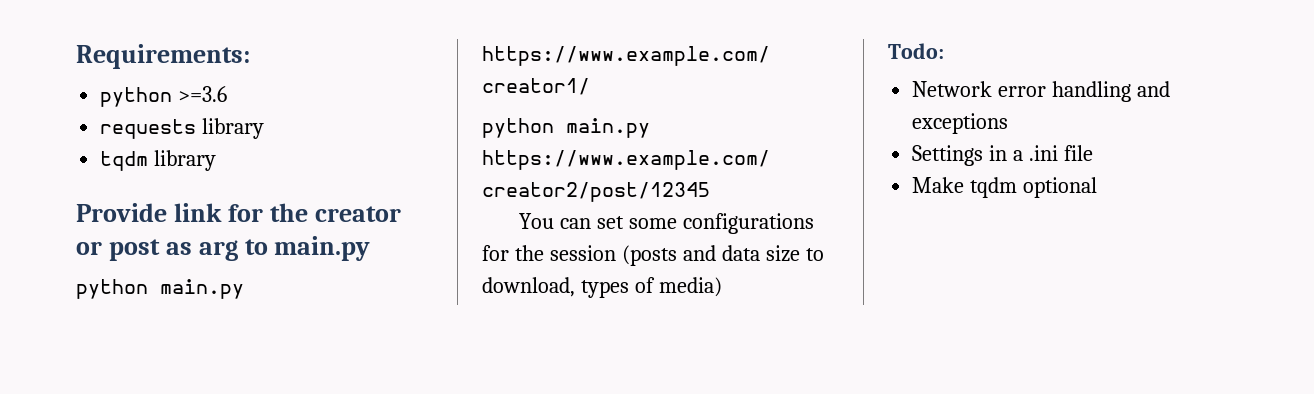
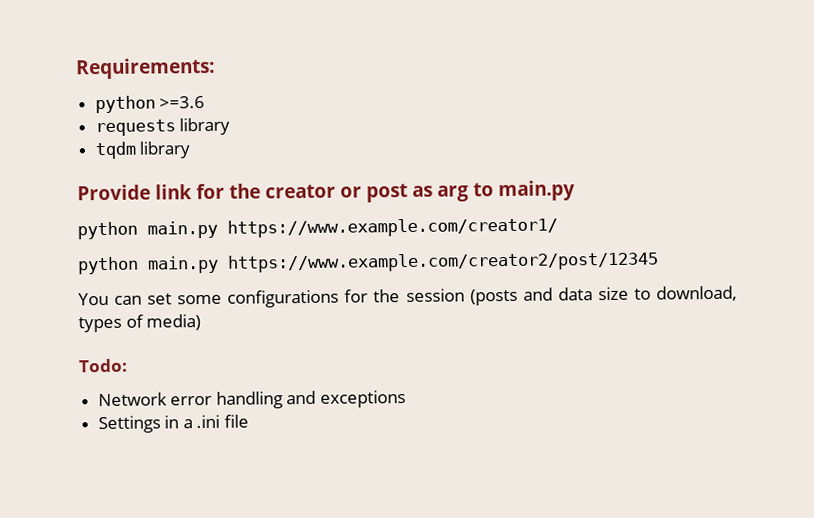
[912,177,1098,198] // Make tqdm optional -> (250, 421) none

